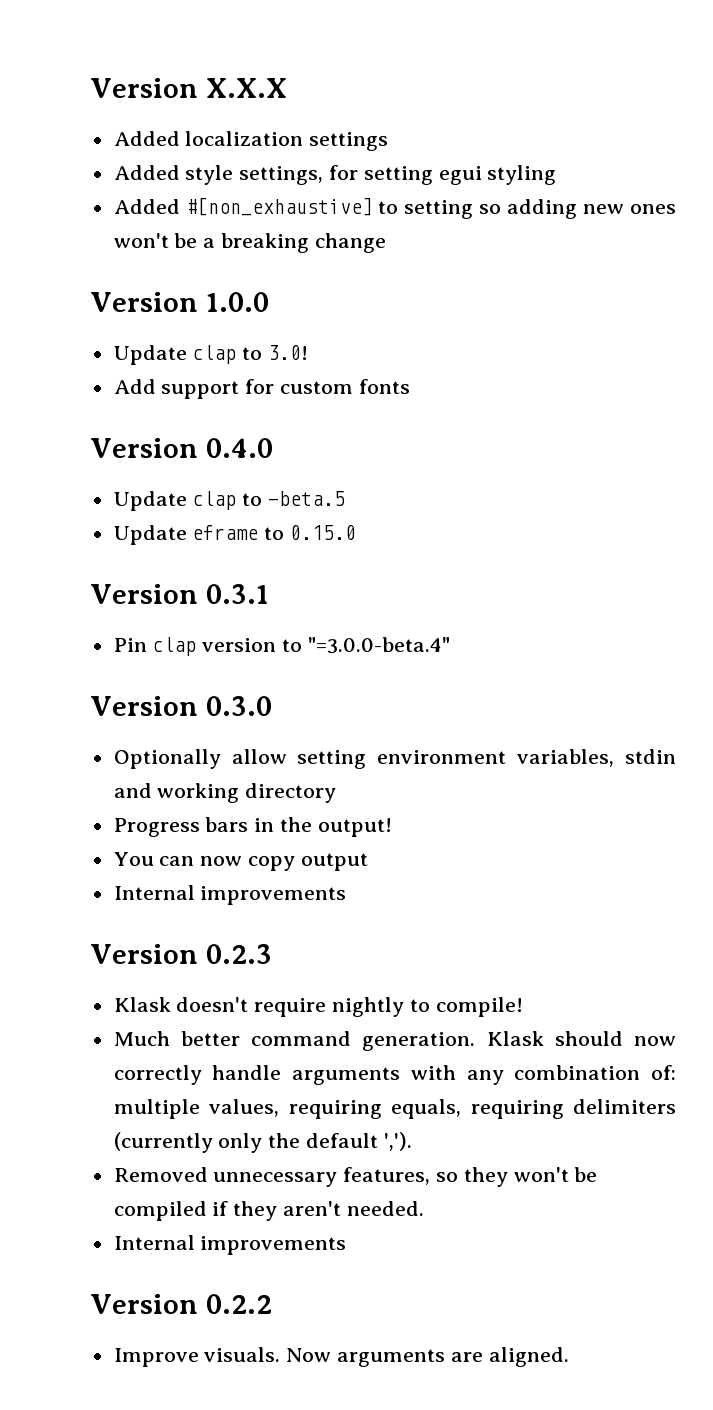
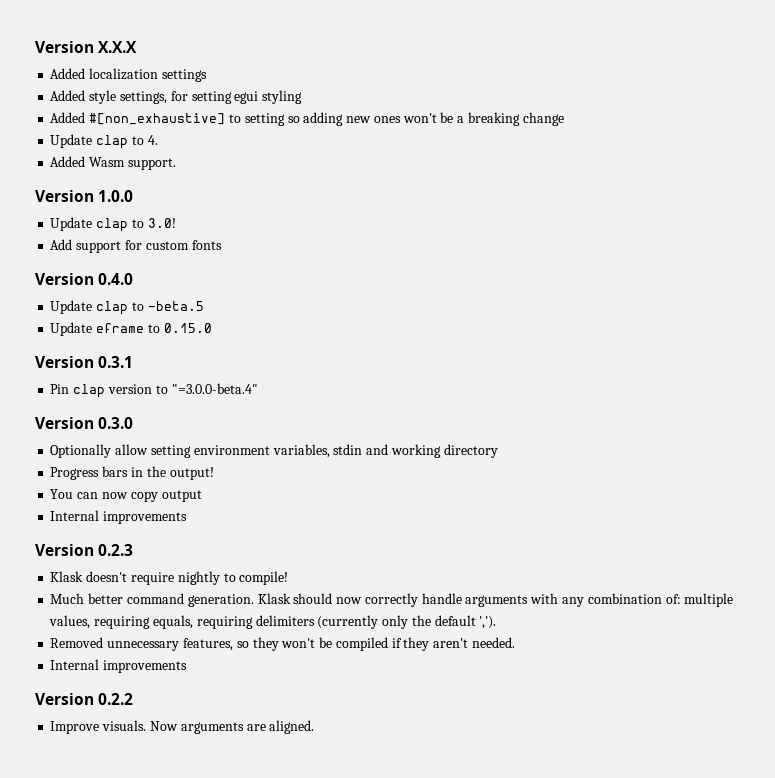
(386, 243) none -> [50,134,158,149] [50,156,176,170] // Update clap to 4. // Added Wasm support.

